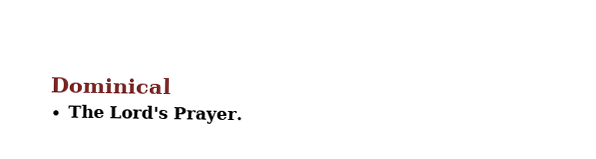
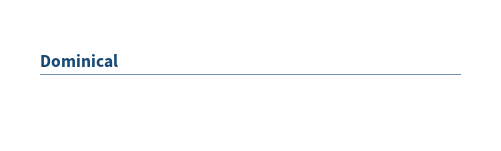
[68,104,244,125] // The Lord's Prayer. -> (118, 61) none

